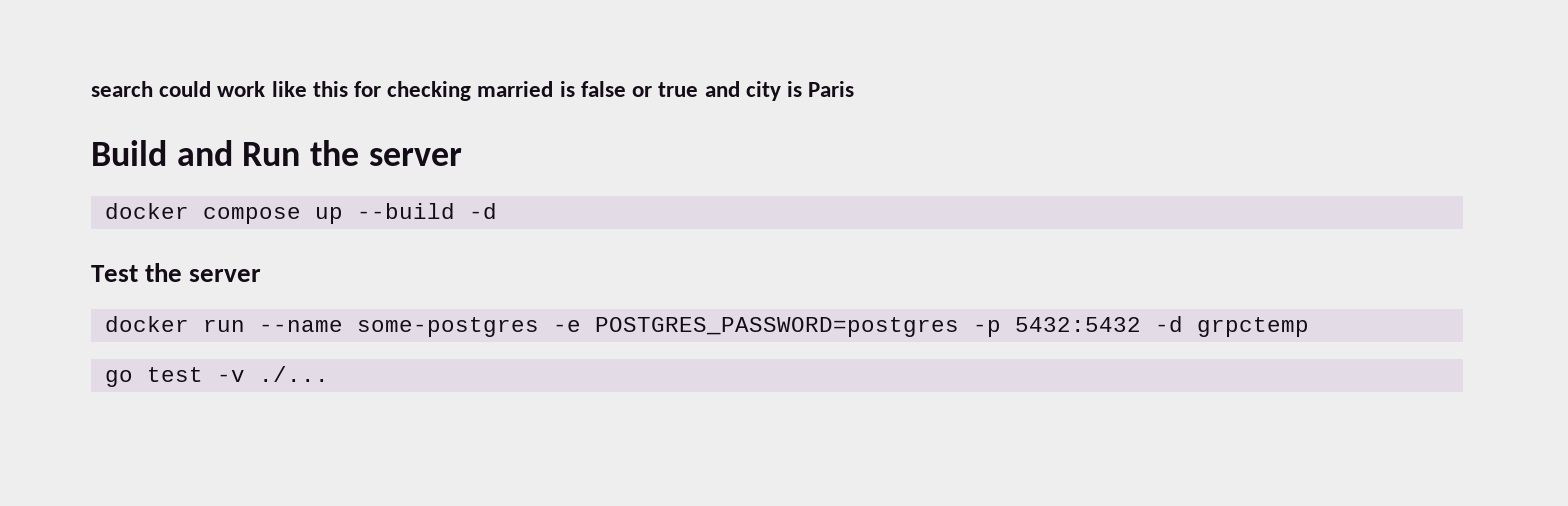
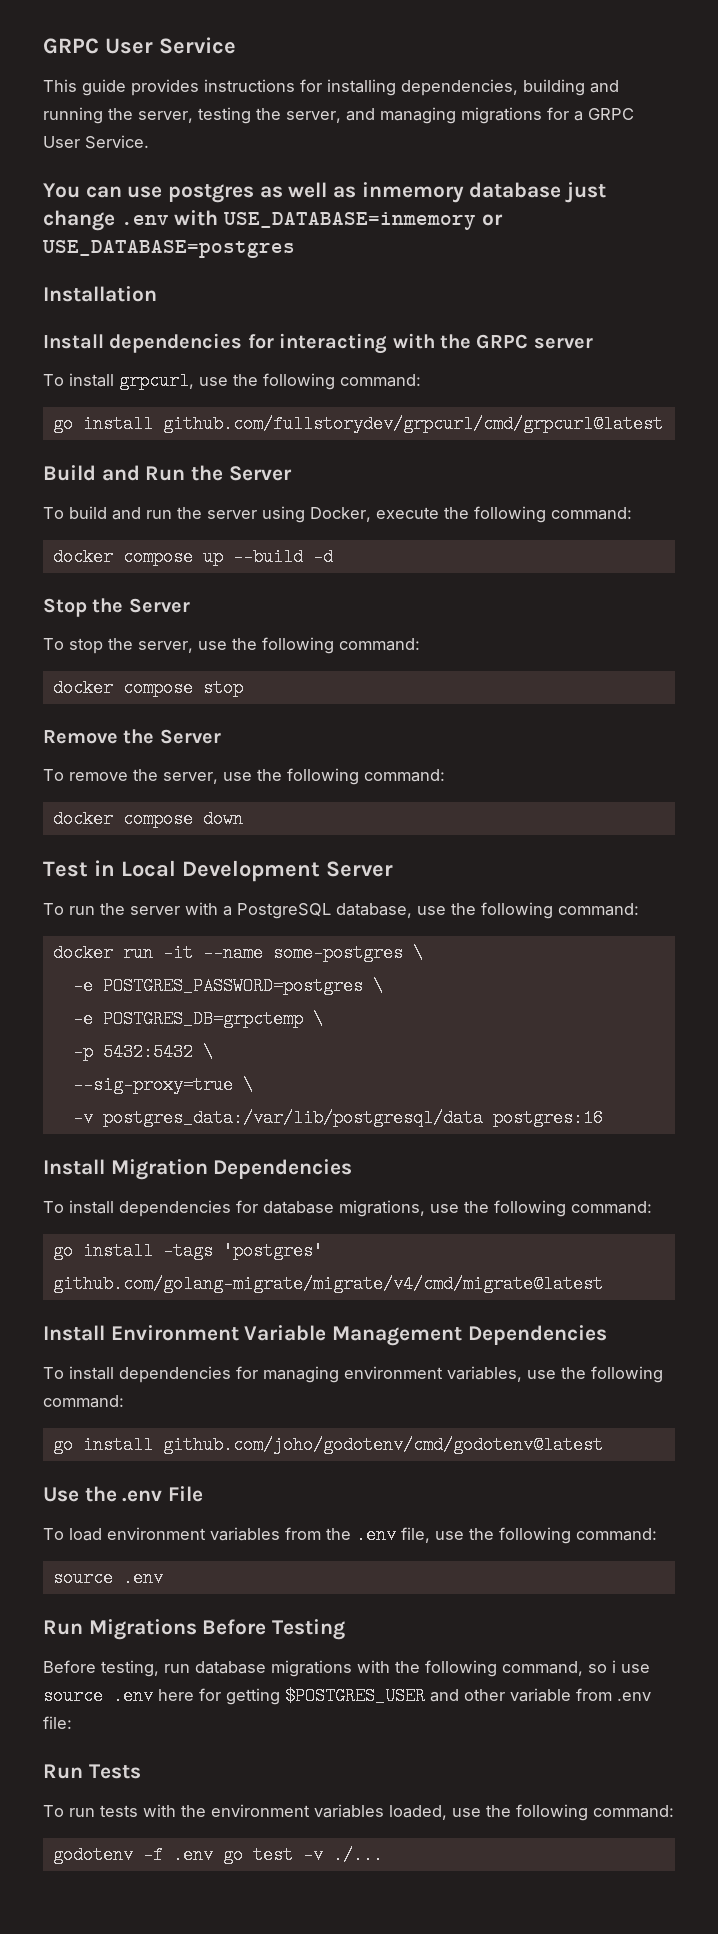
[91,81,855,101] [91,140,462,166] search could work like this for checking married is false or true and city is Paris // Build and Run the server -> [43,37,236,54] [43,79,619,96] [43,107,634,124] [43,135,149,149] [43,182,607,203] [43,210,503,231] [42,240,295,258] [43,286,157,302] [43,333,593,354] [43,372,421,390] [52,415,663,433] [43,465,292,481] [43,506,632,523] GRPC User Service // This guide provides instructions for installing dependencies, building and running the server, testing the server, and managing migrations for a GRPC User Service. // You can use postgres as well as inmemory database just change .env with USE_DATABASE=inmemory or USE_DATABASE=postgres // Installation // Install dependencies for interacting with the GRPC server // To install grpcurl, use the following command: // go install github.com/fullstorydev/grpcurl/cmd/grpcurl@latest // Build and Run the Server // To build and run the server using Docker, execute the following command:
[91,263,262,282] Test the server -> [43,598,190,617] [43,637,420,654] [52,679,243,697] [43,729,221,744] [43,768,445,785] [52,810,243,828] [43,860,393,882] [43,902,639,919] Stop the Server // To stop the server, use the following command: // docker compose stop // Remove the Server // To remove the server, use the following command: // docker compose down // Test in Local Development Server // To run the server with a PostgreSQL database, use the following command:
(245, 325) none -> [162,944,193,962] -it
(539, 327) none -> [412,944,423,962] \ //
[972,316,1309,337] -p 5432:5432 -d grpctemp // -> [372,977,383,995] [72,1010,323,1028] [72,1043,213,1061] [72,1076,253,1094] [72,1109,603,1127] [43,1159,353,1180] [43,1200,652,1217] [52,1242,323,1260] [52,1275,603,1293] [43,1325,607,1346] [43,1366,663,1383] [43,1395,124,1408] [52,1436,603,1454] [43,1486,204,1502] [43,1526,657,1544] [52,1569,163,1587] [43,1619,346,1640] [43,1660,650,1677] [43,1687,651,1705] [43,1716,72,1729] [43,1764,141,1779] [43,1804,674,1821] [52,1846,213,1864] \ // -e POSTGRES_DB=grpctemp \ // -p 5432:5432 \ // --sig-proxy=true \ // -v postgres_data:/var/lib/postgresql/data postgres:16 // Install Migration Dependencies // To install dependencies for database migrations, use the following command: // go install -tags 'postgres' github.com/golang-migrate/migrate/v4/cmd/migrate@latest // Install Environment Variable Management Dependencies // To install dependencies for managing environment variables, use the following command: // go install github.com/joho/godotenv/cmd/godotenv@latest // Use the .env File // To load environment variables from the .env file, use the following command: // source .env // Run Migrations Before Testing // Before testing, run database migrations with the following command, so i use source .env here for getting $POSTGRES_USER and other variable from .env file: // Run Tests // To run tests with the environment variables loaded, use the following command: // godotenv -f .env

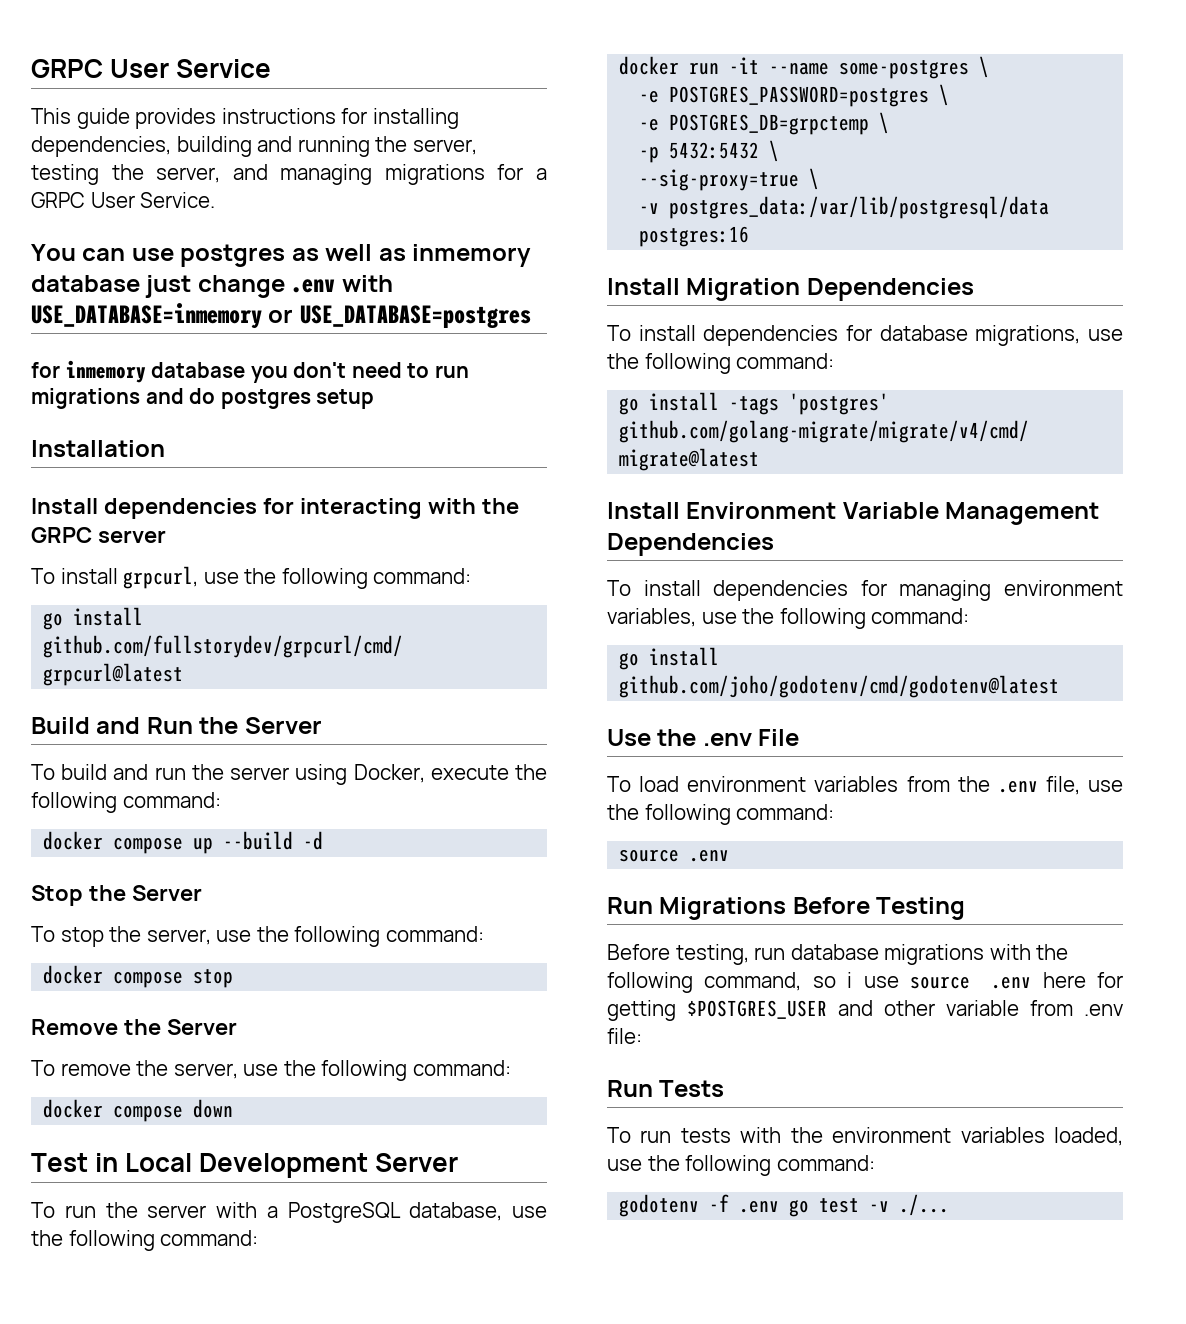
(295, 249) none -> [31,360,469,383] [31,388,375,409] // for inmemory database you don't need to run migrations and do postgres setup

